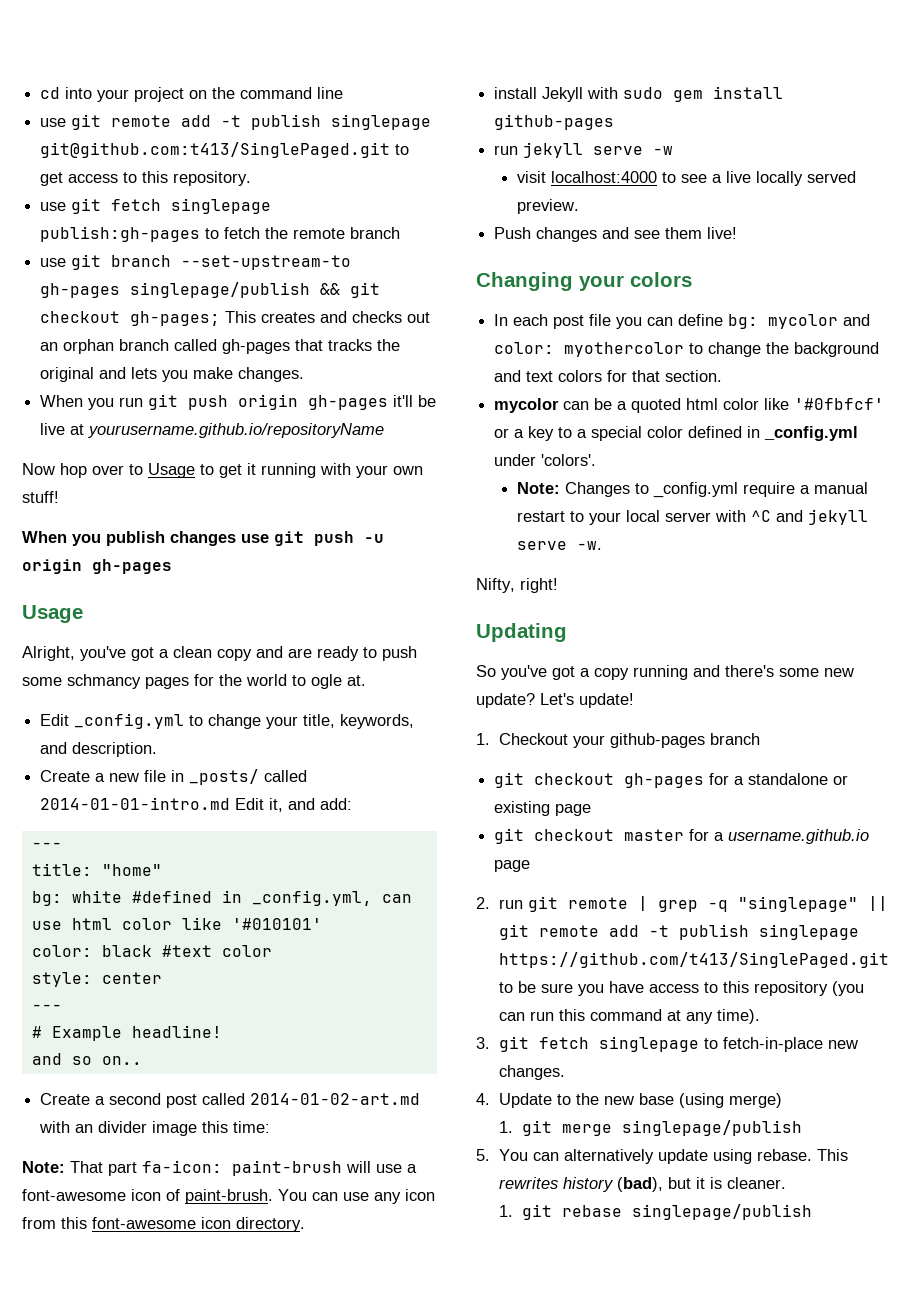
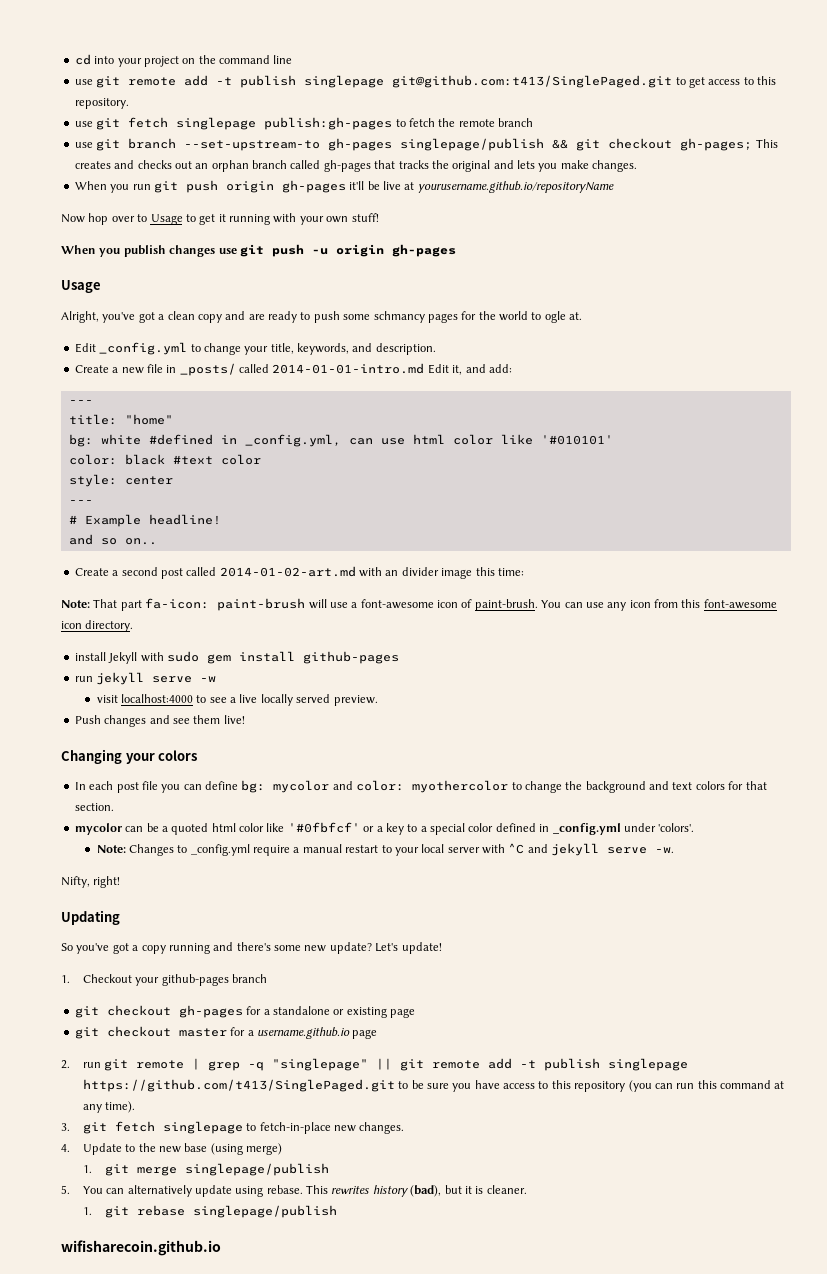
(812, 1212) none -> [61,1240,221,1256] // wifisharecoin.github.io

